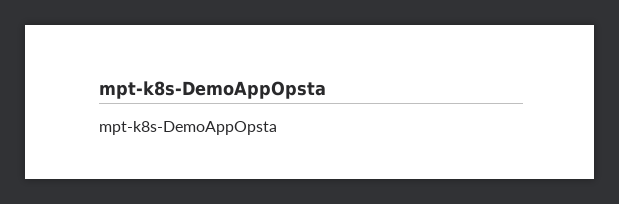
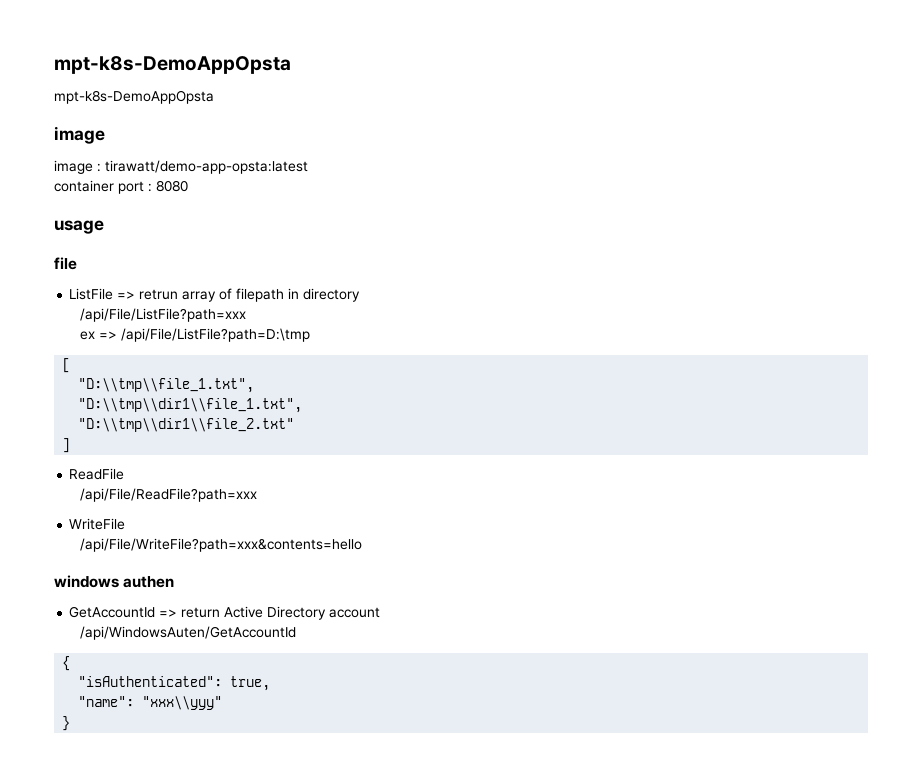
(277, 128) none -> [54,126,105,144] [54,160,308,174] [54,180,188,194] [54,220,104,234] [54,257,77,270] [69,288,361,302] [80,308,247,322] [80,328,311,342] [62,358,71,373] [78,378,255,393] [78,398,303,413] [78,418,295,432] [62,438,71,453] [69,468,125,480] [80,488,258,502] [69,518,126,530] [80,538,363,552] [54,575,175,588] [69,606,381,620] [80,626,297,640] [62,656,71,671] [78,676,271,691] [78,696,223,710] [62,716,71,731] // image // image : tirawatt/demo-app-opsta:latest // container port : 8080 // usage // file // ListFile => retrun array of filepath in directory // /api/File/ListFile?path=xxx // ex => /api/File/ListFile?path=D:\tmp // [ // "D:\\tmp\\file_1.txt", // "D:\\tmp\\dir1\\file_1.txt", // "D:\\tmp\\dir1\\file_2.txt" // ] // ReadFile // /api/File/ReadFile?path=xxx // WriteFile // /api/File/WriteFile?path=xxx&contents=hello // windows authen // GetAccountId => return Active Directory account // /api/WindowsAuten/GetAccountId // { // "isAuthenticated": true, // "name": "xxx\\yyy" // }

